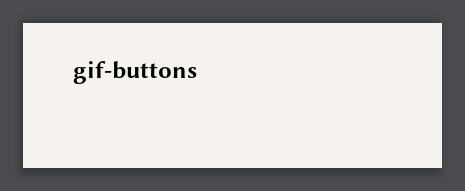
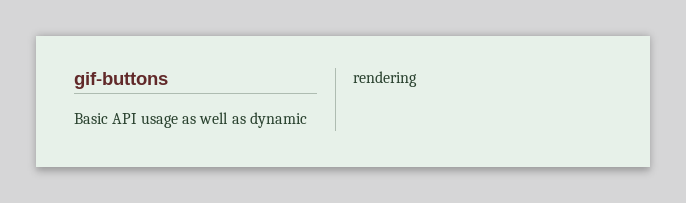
(197, 72) none -> [74,112,307,128] [353,71,417,87] // Basic API usage as well as dynamic rendering

